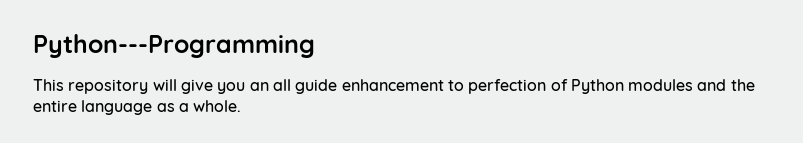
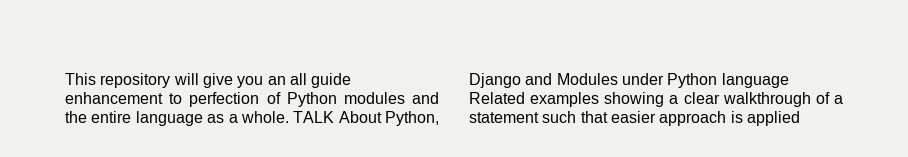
[33,34,315,58] Python---Programming // -> (65, 79) none
(242, 106) none -> [293,111,439,126] [469,73,789,88] [469,92,843,107] [469,111,800,126] TALK About Python, Django and Modules under Python language Related examples showing a clear walkthrough of a statement such that easier approach is applied

